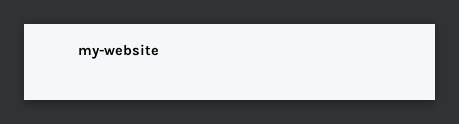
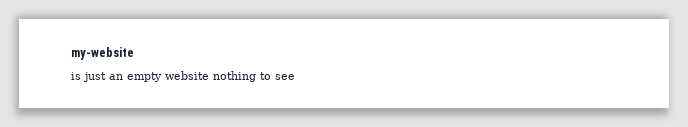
(159, 51) none -> [71,71,295,82] // is just an empty website nothing to see

